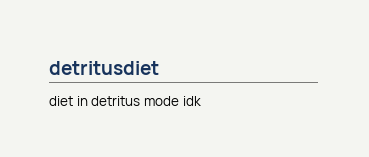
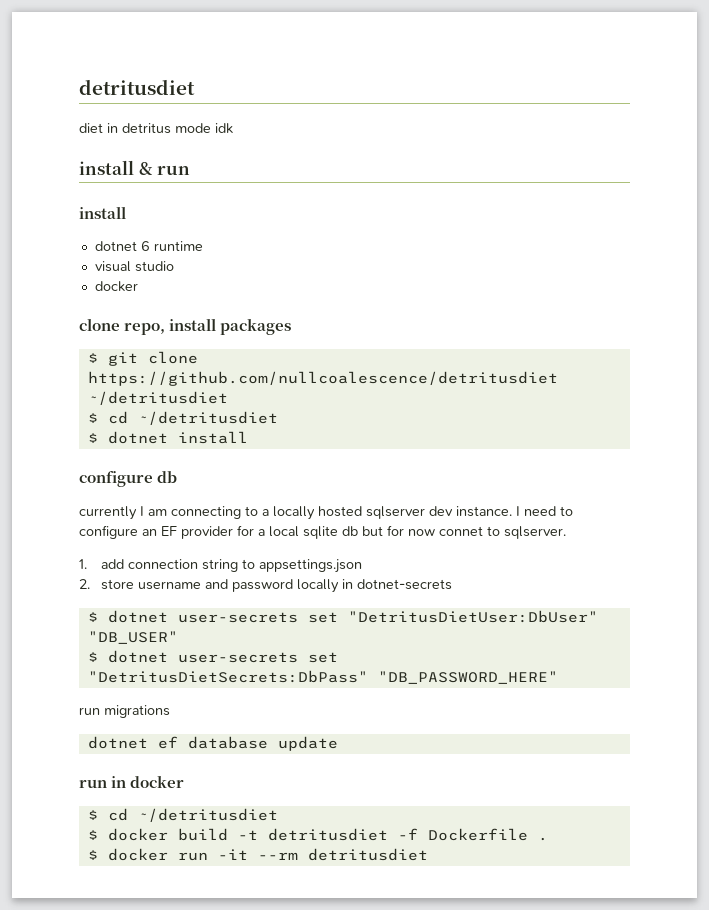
(201, 101) none -> [79,160,191,175] [79,206,126,219] [94,241,203,251] [94,261,174,272] [94,281,138,292] [79,318,292,335] [87,351,198,366] [87,371,558,386] [87,391,228,405] [87,411,278,425] [87,431,248,444] [79,471,178,487] [79,506,573,520] [79,525,566,539] [79,559,362,573] [79,579,452,593] [87,610,598,623] [87,631,178,644] [87,650,338,663] [87,670,558,684] [79,705,170,718] [87,736,338,751] [79,775,185,788] [87,808,278,822] [87,828,548,841] [87,848,428,861] // install & run // install // dotnet 6 runtime // visual studio // docker // clone repo, install packages // $ git clone https://github.com/nullcoalescence/detritusdiet ~/detritusdiet // $ cd ~/detritusdiet // $ dotnet install // configure db // currently I am connecting to a locally hosted sqlserver dev instance. I need to configure an EF provider for a local sqlite db but for now connet to sqlserver. // 1. add connection string to appsettings.json // 2. store username and password locally in dotnet-secrets // $ dotnet user-secrets set "DetritusDietUser:DbUser" "DB_USER" // $ dotnet user-secrets set "DetritusDietSecrets:DbPass" "DB_PASSWORD_HERE" // run migrations // dotnet ef database update // run in docker // $ cd ~/detritusdiet // $ docker build -t detritusdiet -f Dockerfile . // $ docker run -it --rm detritusdiet

